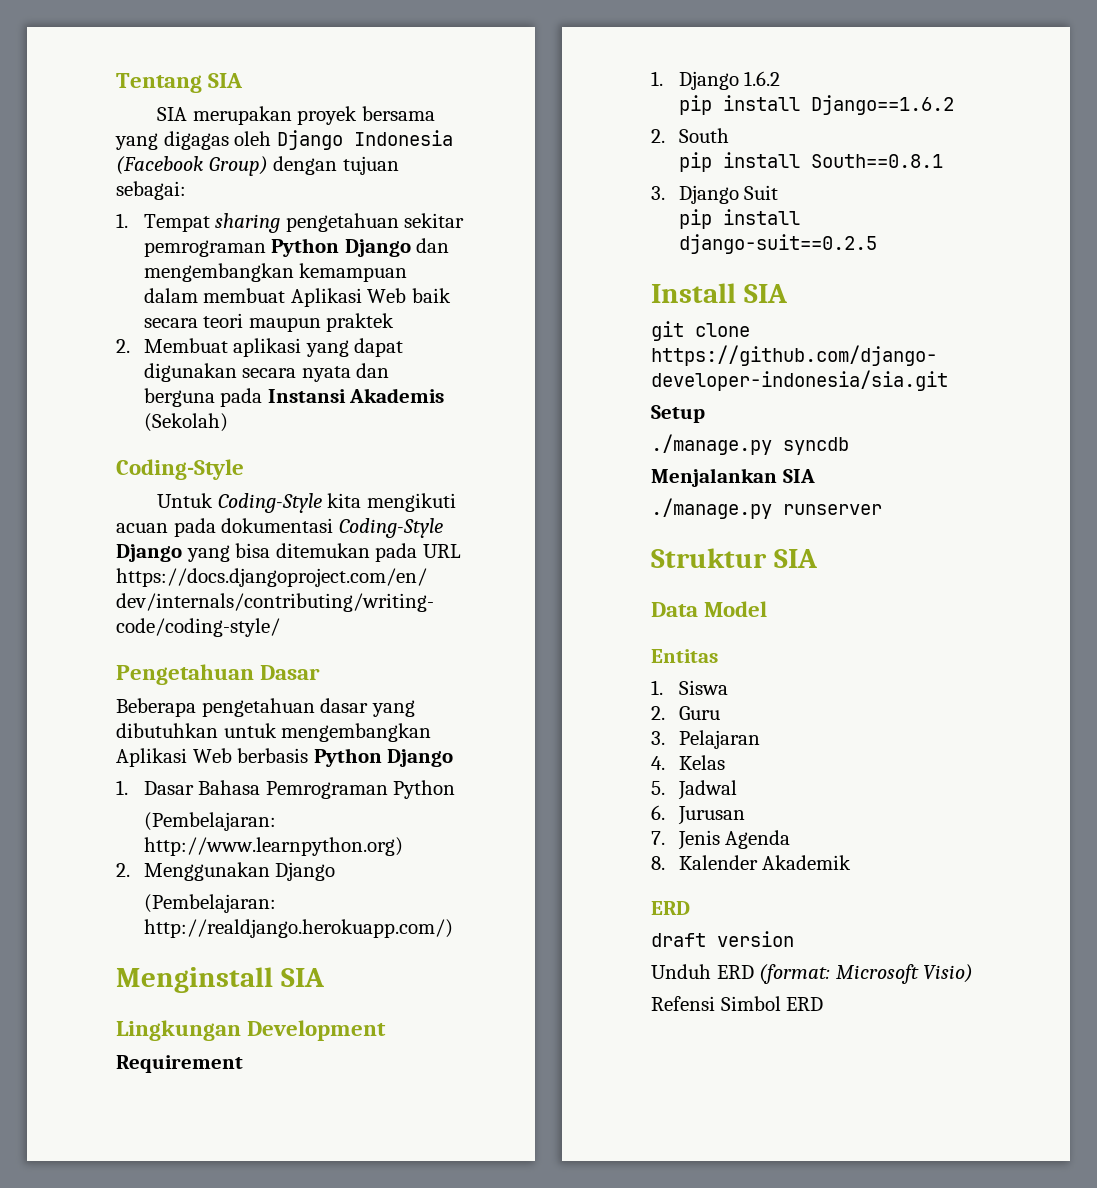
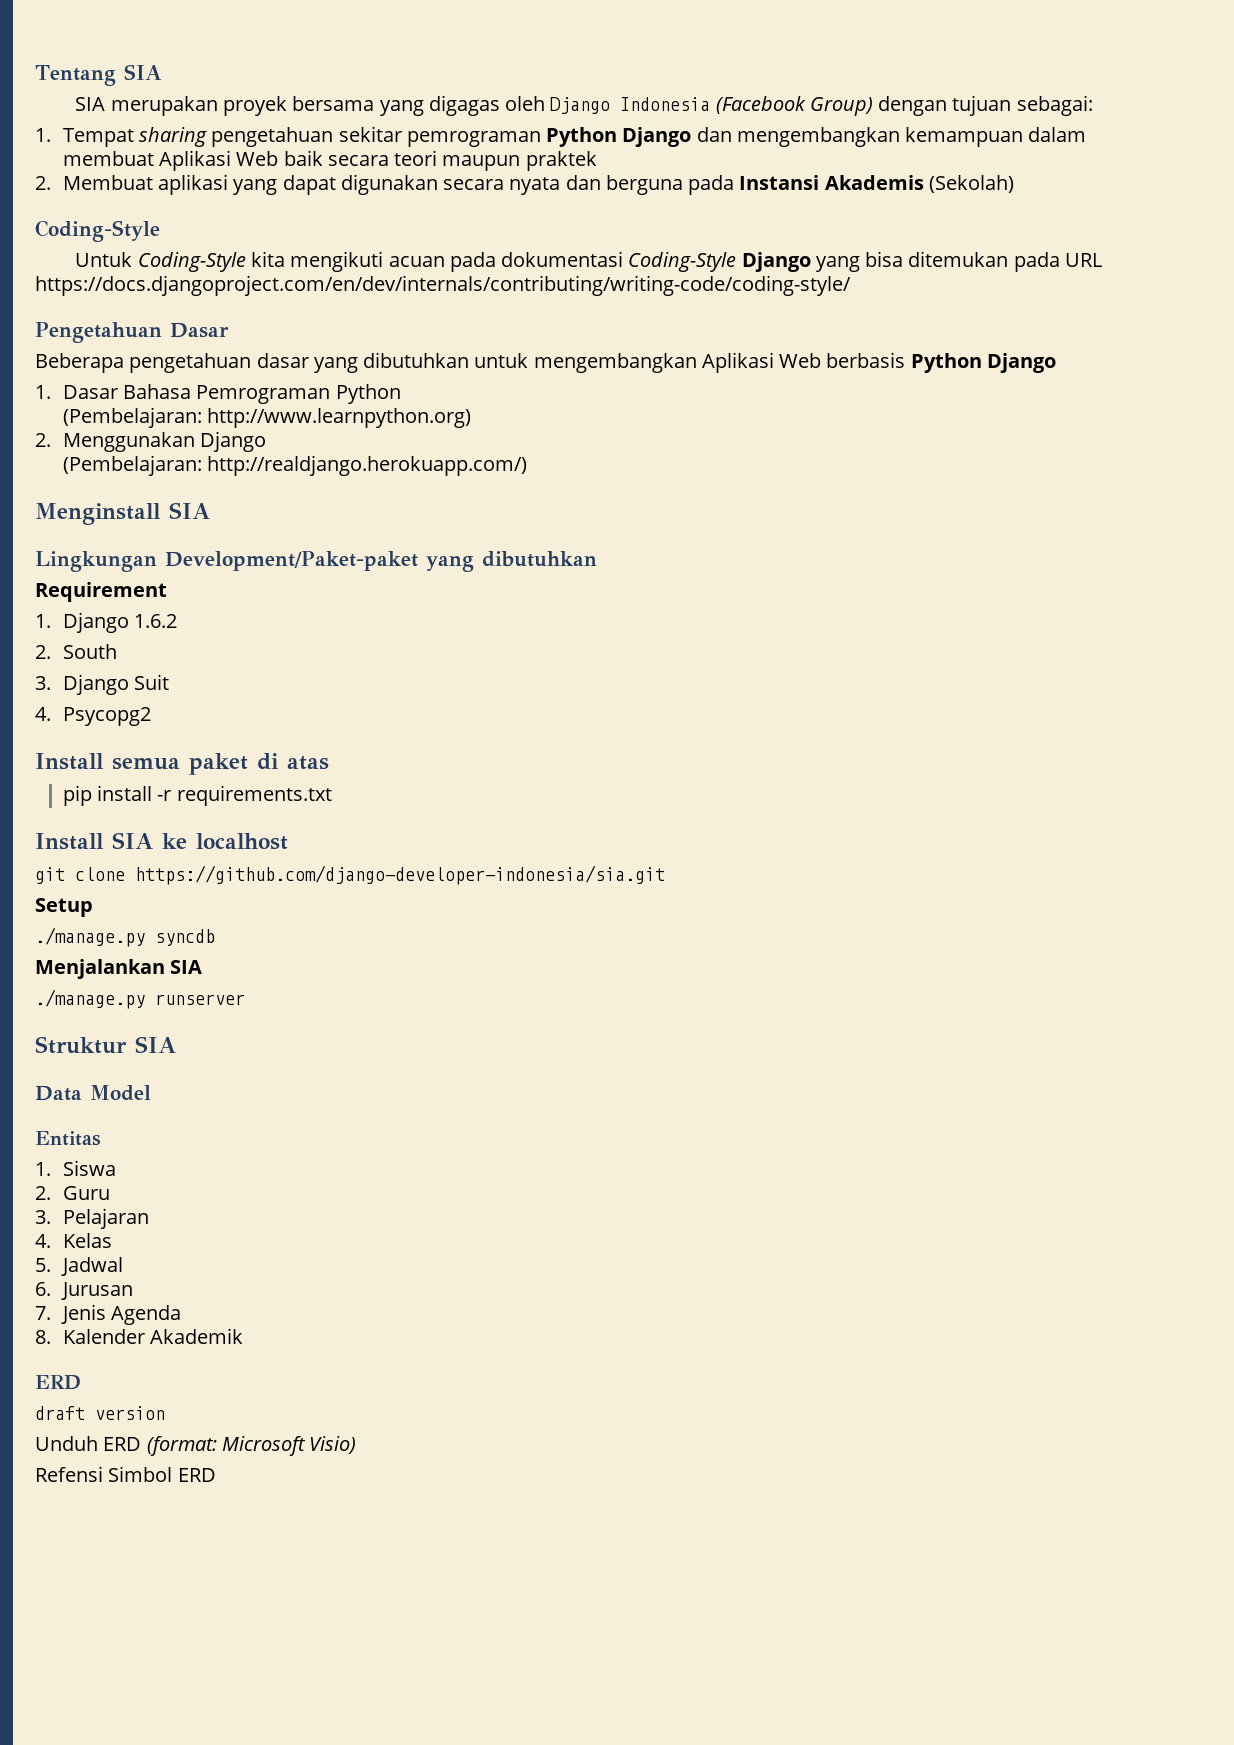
[247,1020,387,1041] Development -> [165,551,597,572] Development/Paket-paket yang dibutuhkan
[678,95,954,115] // pip install Django==1.6.2 -> (178, 621) none
[678,152,943,172] // pip install South==0.8.1 -> (117, 651) none
[678,209,800,229] [678,234,877,254] // pip install django-suit==0.2.5 -> [35,707,151,726] [35,753,329,775] [62,785,332,806] // 4. Psycopg2 // Install semua paket di atas // pip install -r requirements.txt
(788, 293) none -> [162,833,288,850] ke localhost

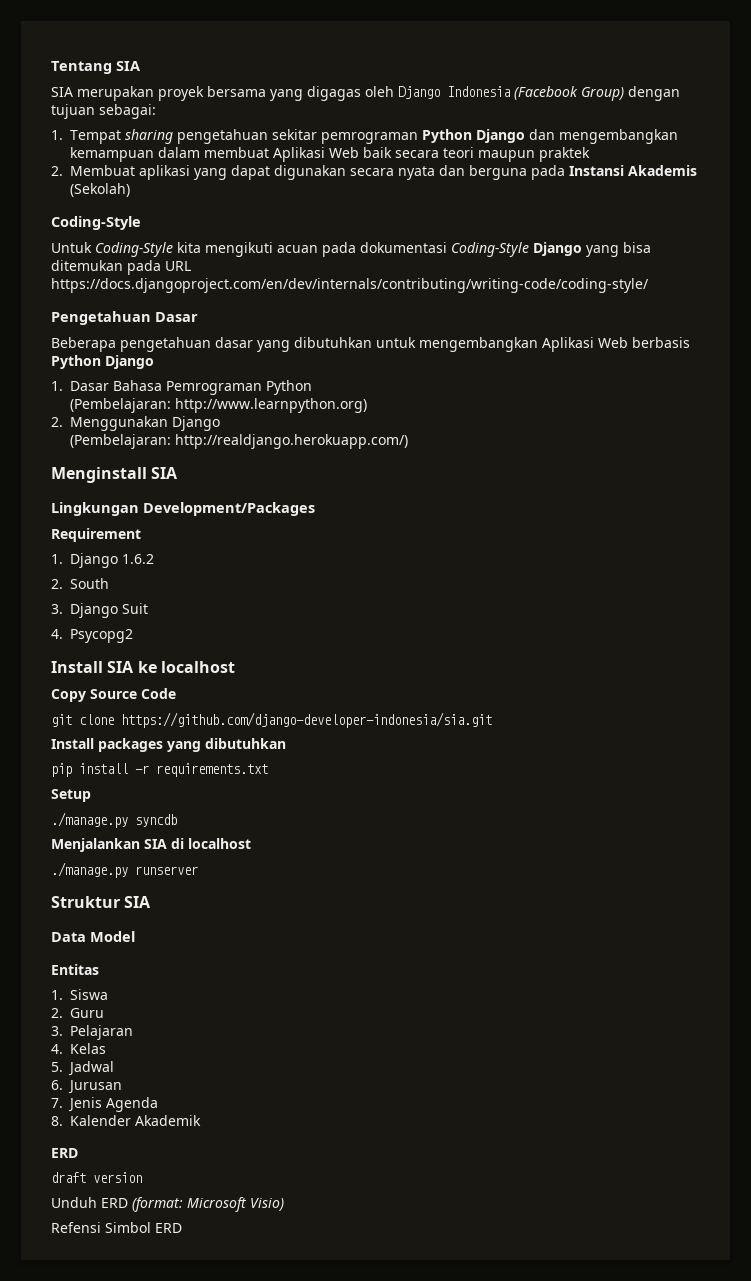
[165,551,597,572] Development/Paket-paket yang dibutuhkan -> [143,502,315,516] Development/Packages
[112,753,329,775] [62,785,332,806] [35,832,288,850] [35,865,665,885] semua paket di atas // pip install -r requirements.txt // Install SIA ke localhost // git clone https://github.com/django-developer-indonesia/sia.git -> [107,661,235,673] [51,688,176,702] [51,712,492,728] [51,738,286,752] [51,763,268,777] SIA ke localhost // Copy Source Code // git clone https://github.com/django-developer-indonesia/sia.git // Install packages yang dibutuhkan // pip install -r requirements.txt
(203, 967) none -> [171,838,251,849] di localhost

